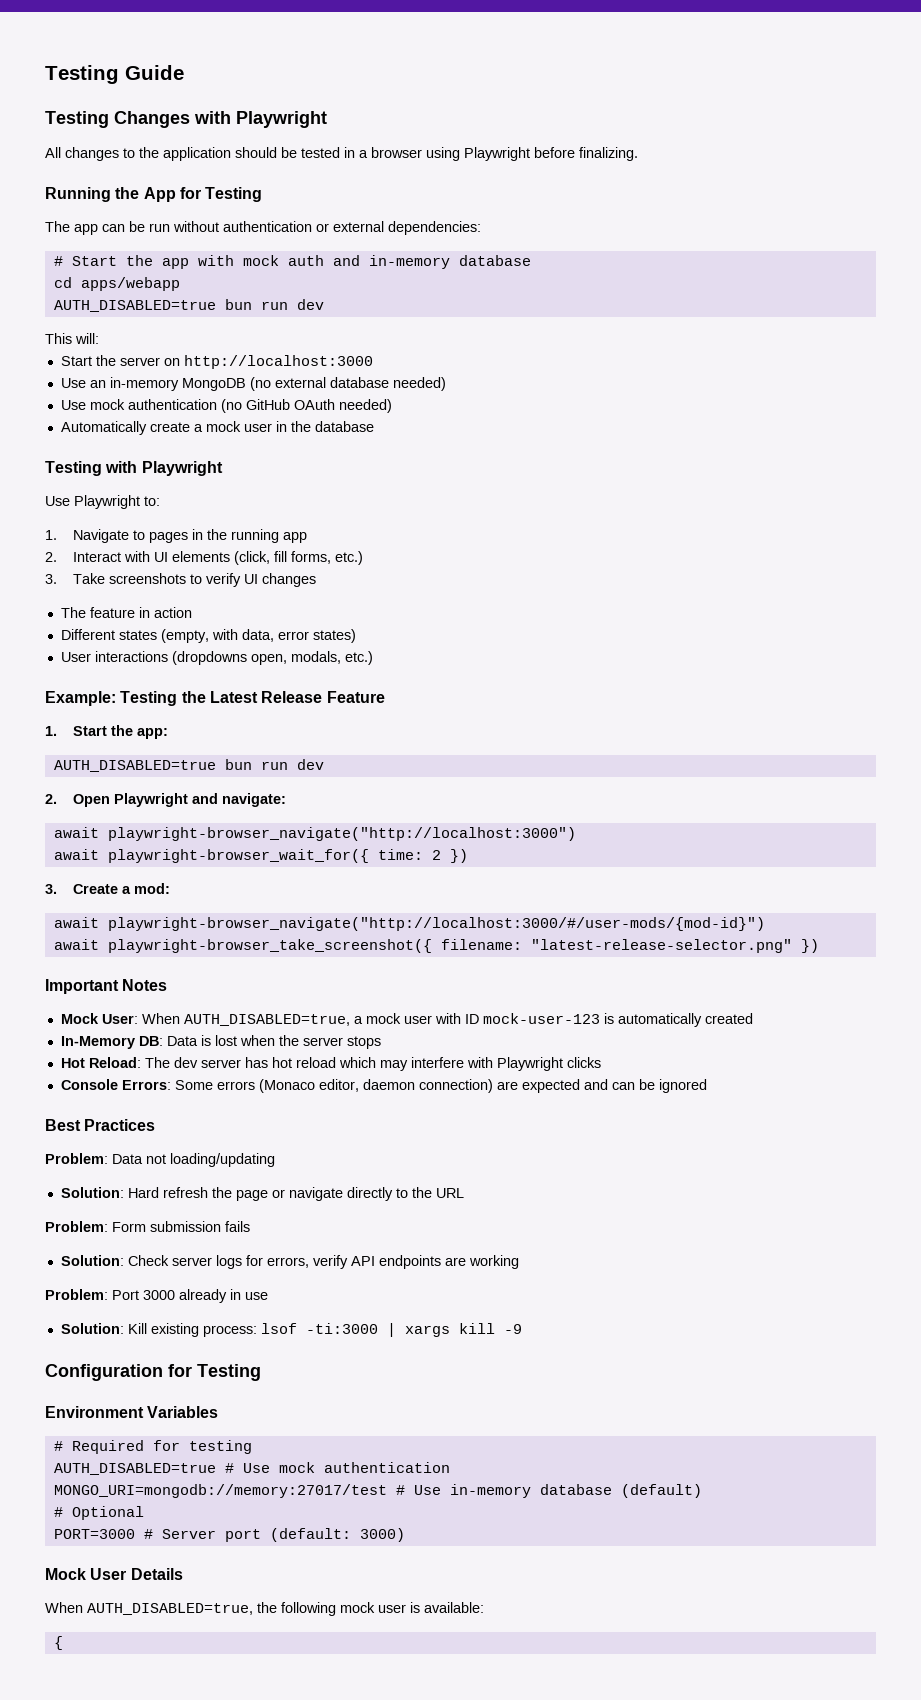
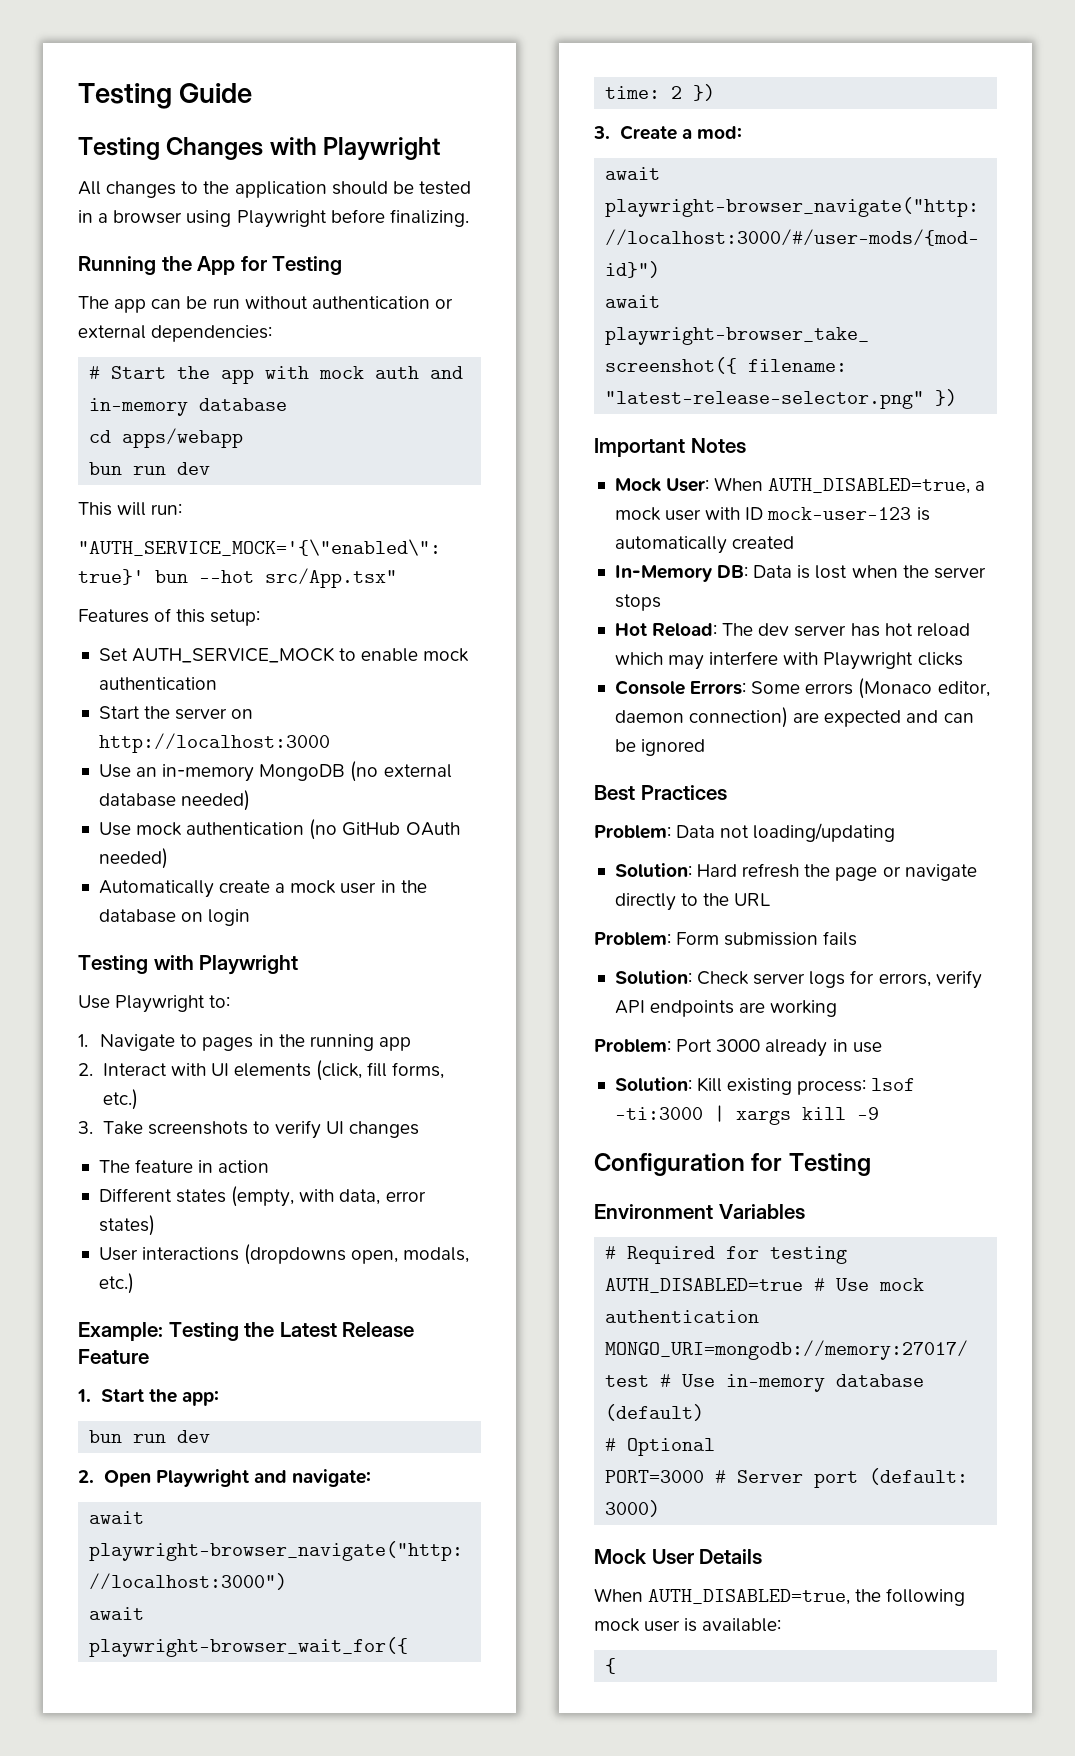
[53,300,216,312] AUTH_DISABLED=true -> (244, 438) none
[75,333,99,344] will: -> [117,502,183,516] [78,539,441,556] [78,568,397,588] [78,608,261,626] [98,647,470,663] [98,677,217,690] will run: // "AUTH_SERVICE_MOCK='{\"enabled\": true}' bun --hot src/App.tsx" // Features of this setup: // Set AUTH_SERVICE_MOCK to enable mock authentication
(374, 426) none -> [181,909,251,926] on login
[53,760,216,772] AUTH_DISABLED=true -> (219, 1398) none

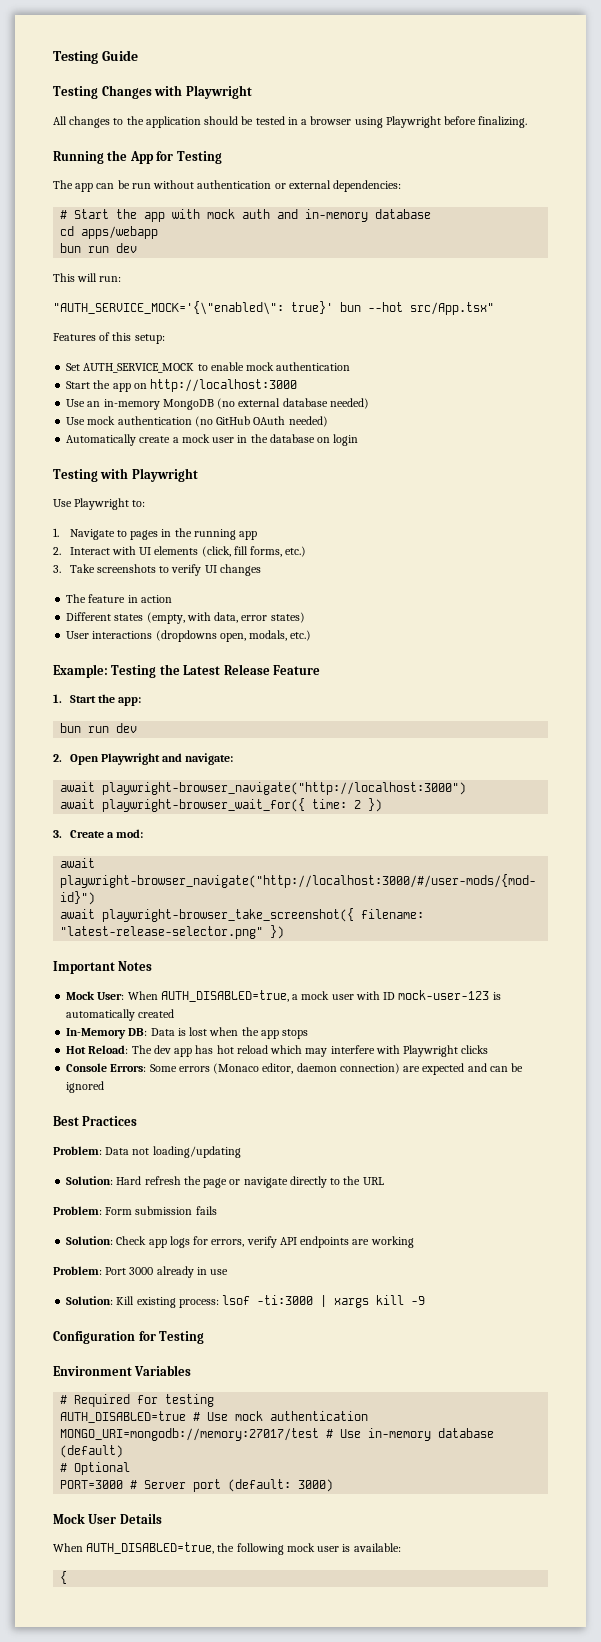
[175,708,228,720] server -> [112,383,131,392] app
[933,567,986,579] server -> [260,1030,279,1039] app
[794,625,847,637] server -> [174,1048,193,1057] app
[753,973,806,985] server -> [148,1239,167,1248] app

